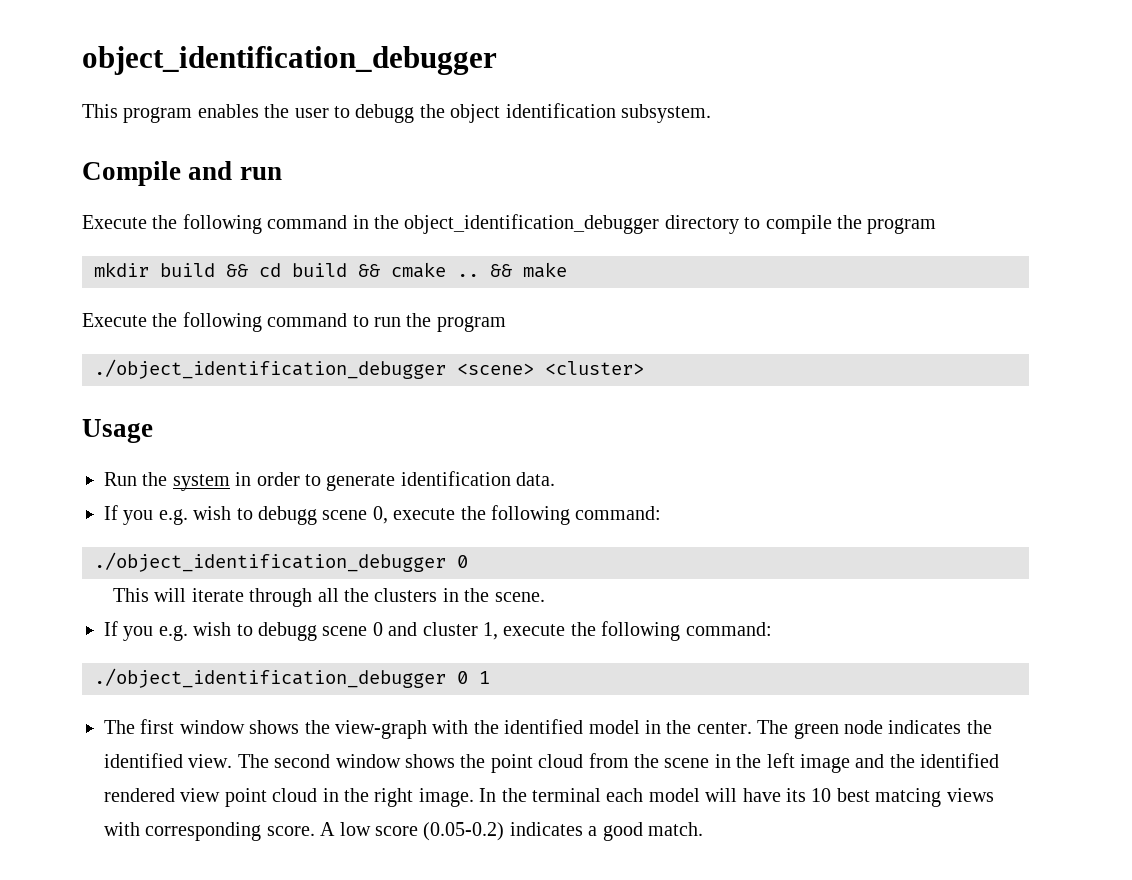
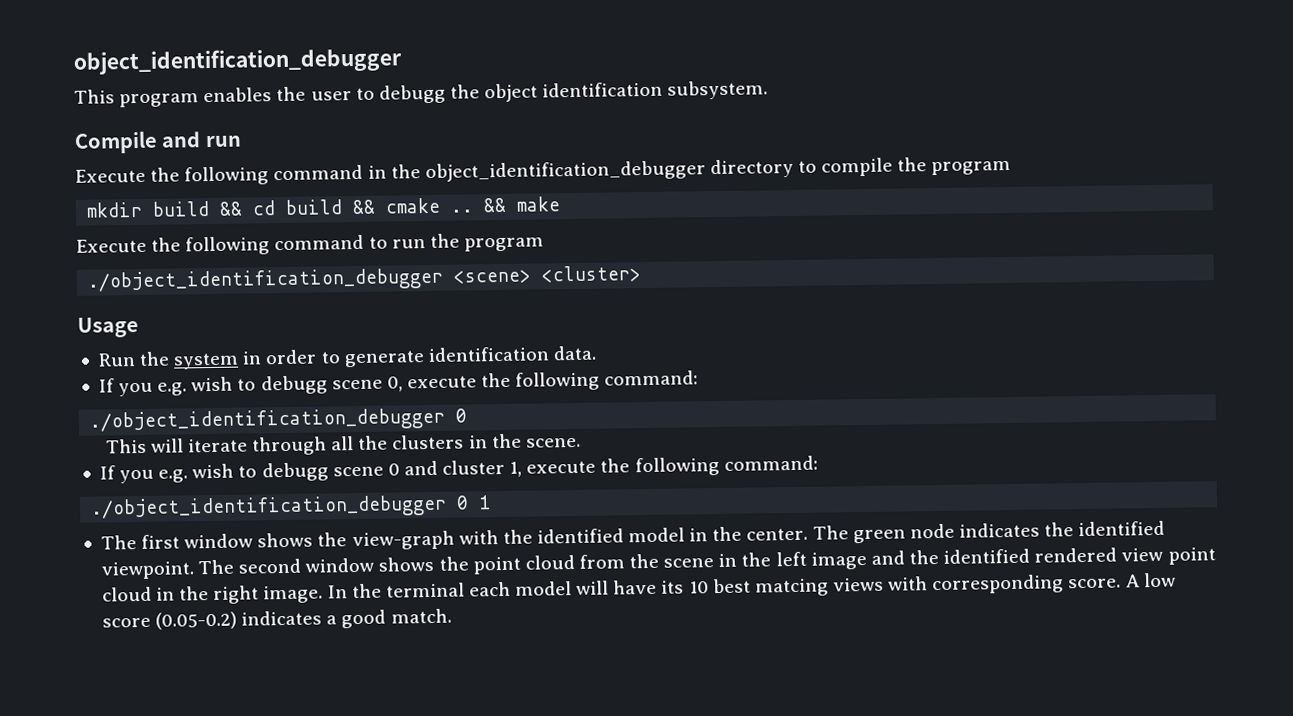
[188,754,233,768] view. -> [100,561,194,580] viewpoint.

